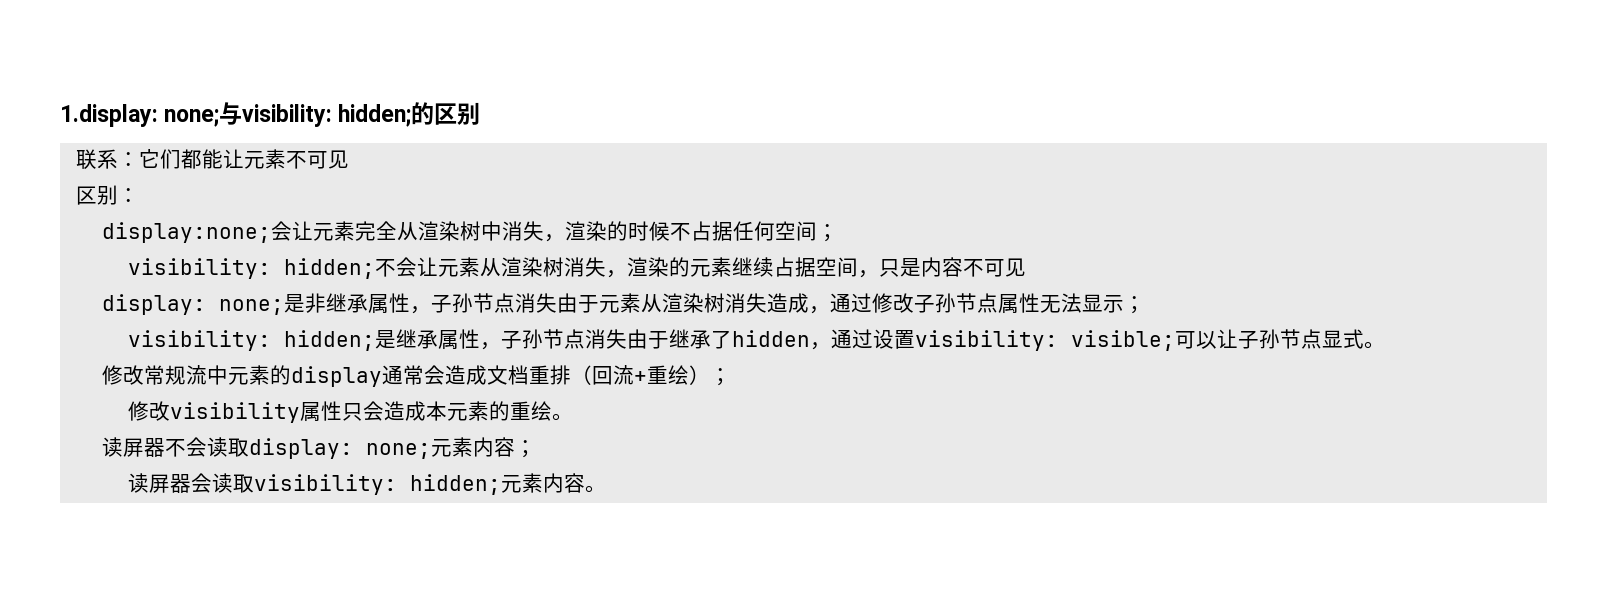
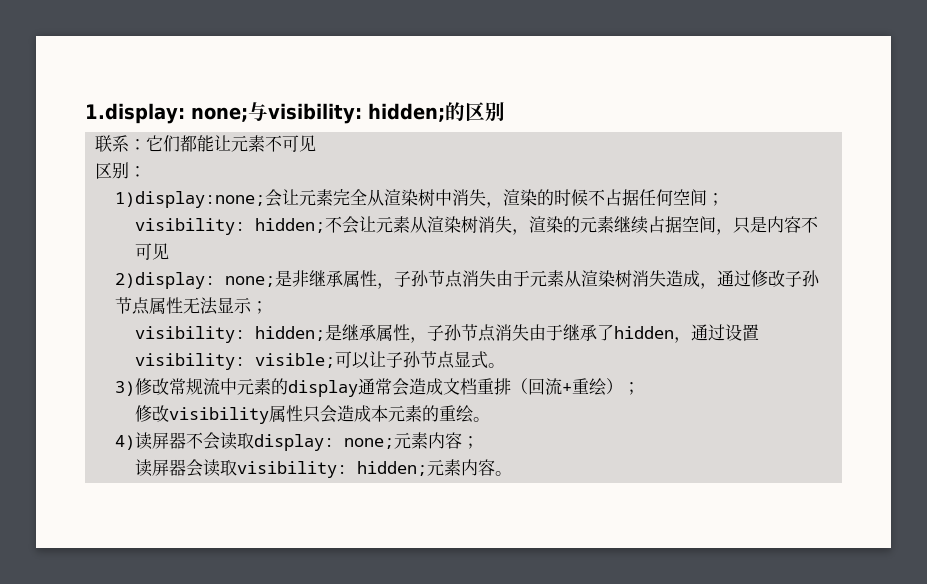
[101,222,271,243] display:none; -> [115,191,266,208] 1)display:none;
[101,294,206,315] display: -> [115,272,216,289] 2)display:
(1385, 345) none -> [115,381,136,396] 3)
(573, 417) none -> [115,435,136,450] 4)

